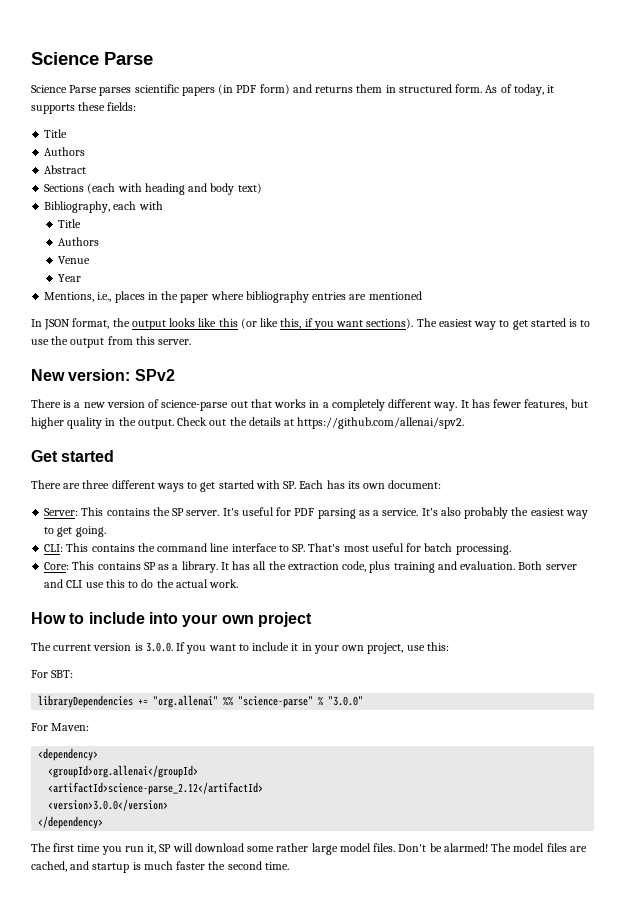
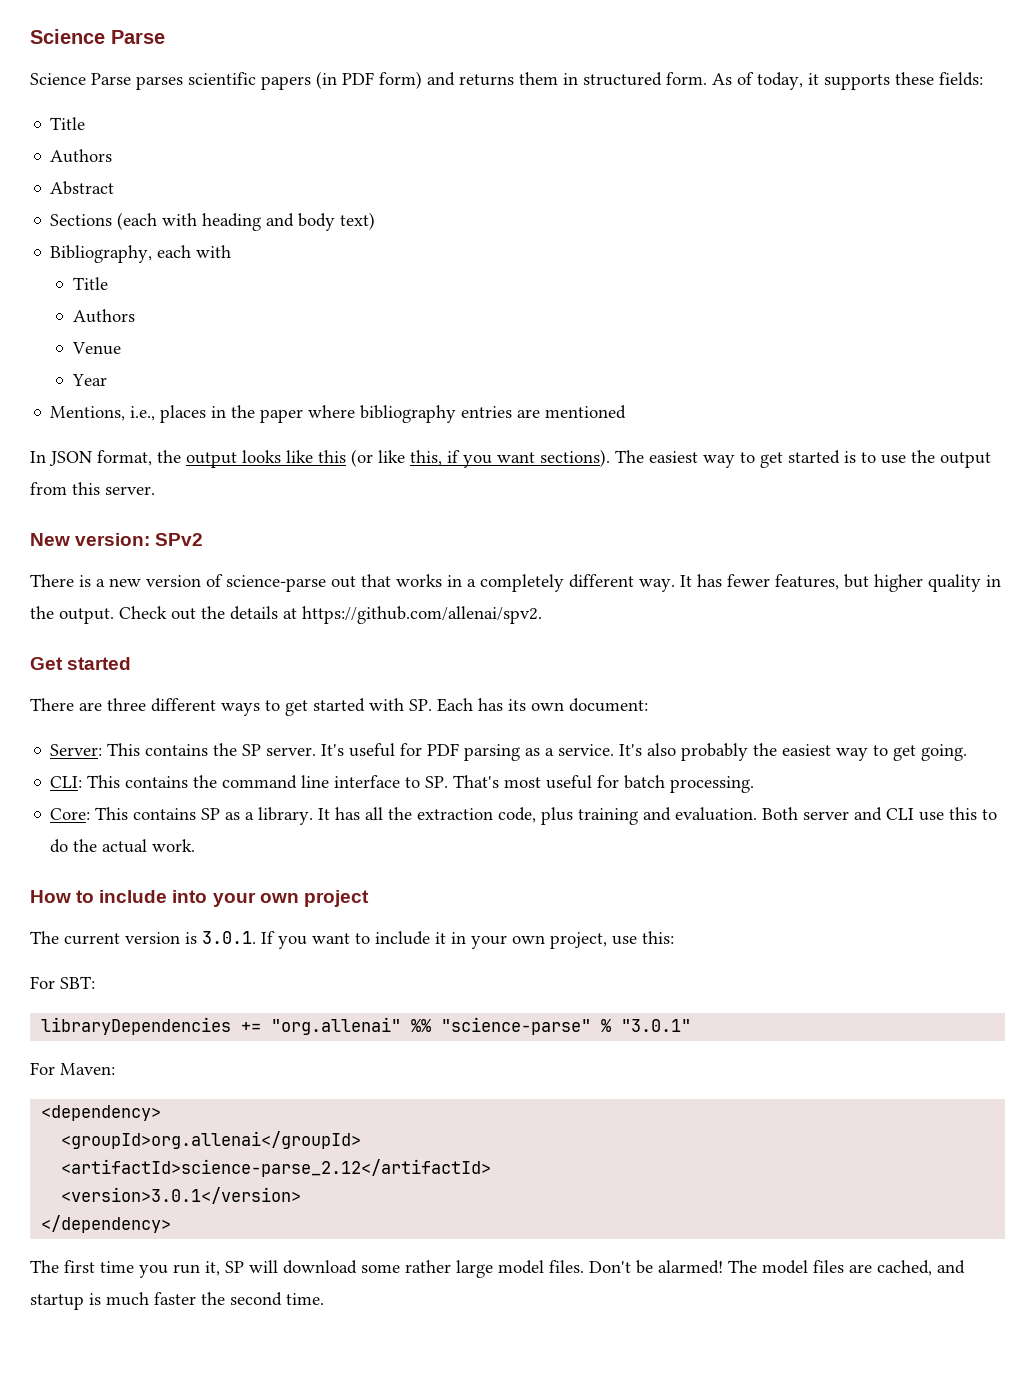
[145,642,173,652] 3.0.0. -> [202,931,256,944] 3.0.1.
[328,696,364,706] "3.0.0" -> [621,1019,692,1032] "3.0.1"
[48,799,169,811] <version>3.0.0</version> -> [61,1187,302,1204] <version>3.0.1</version>

